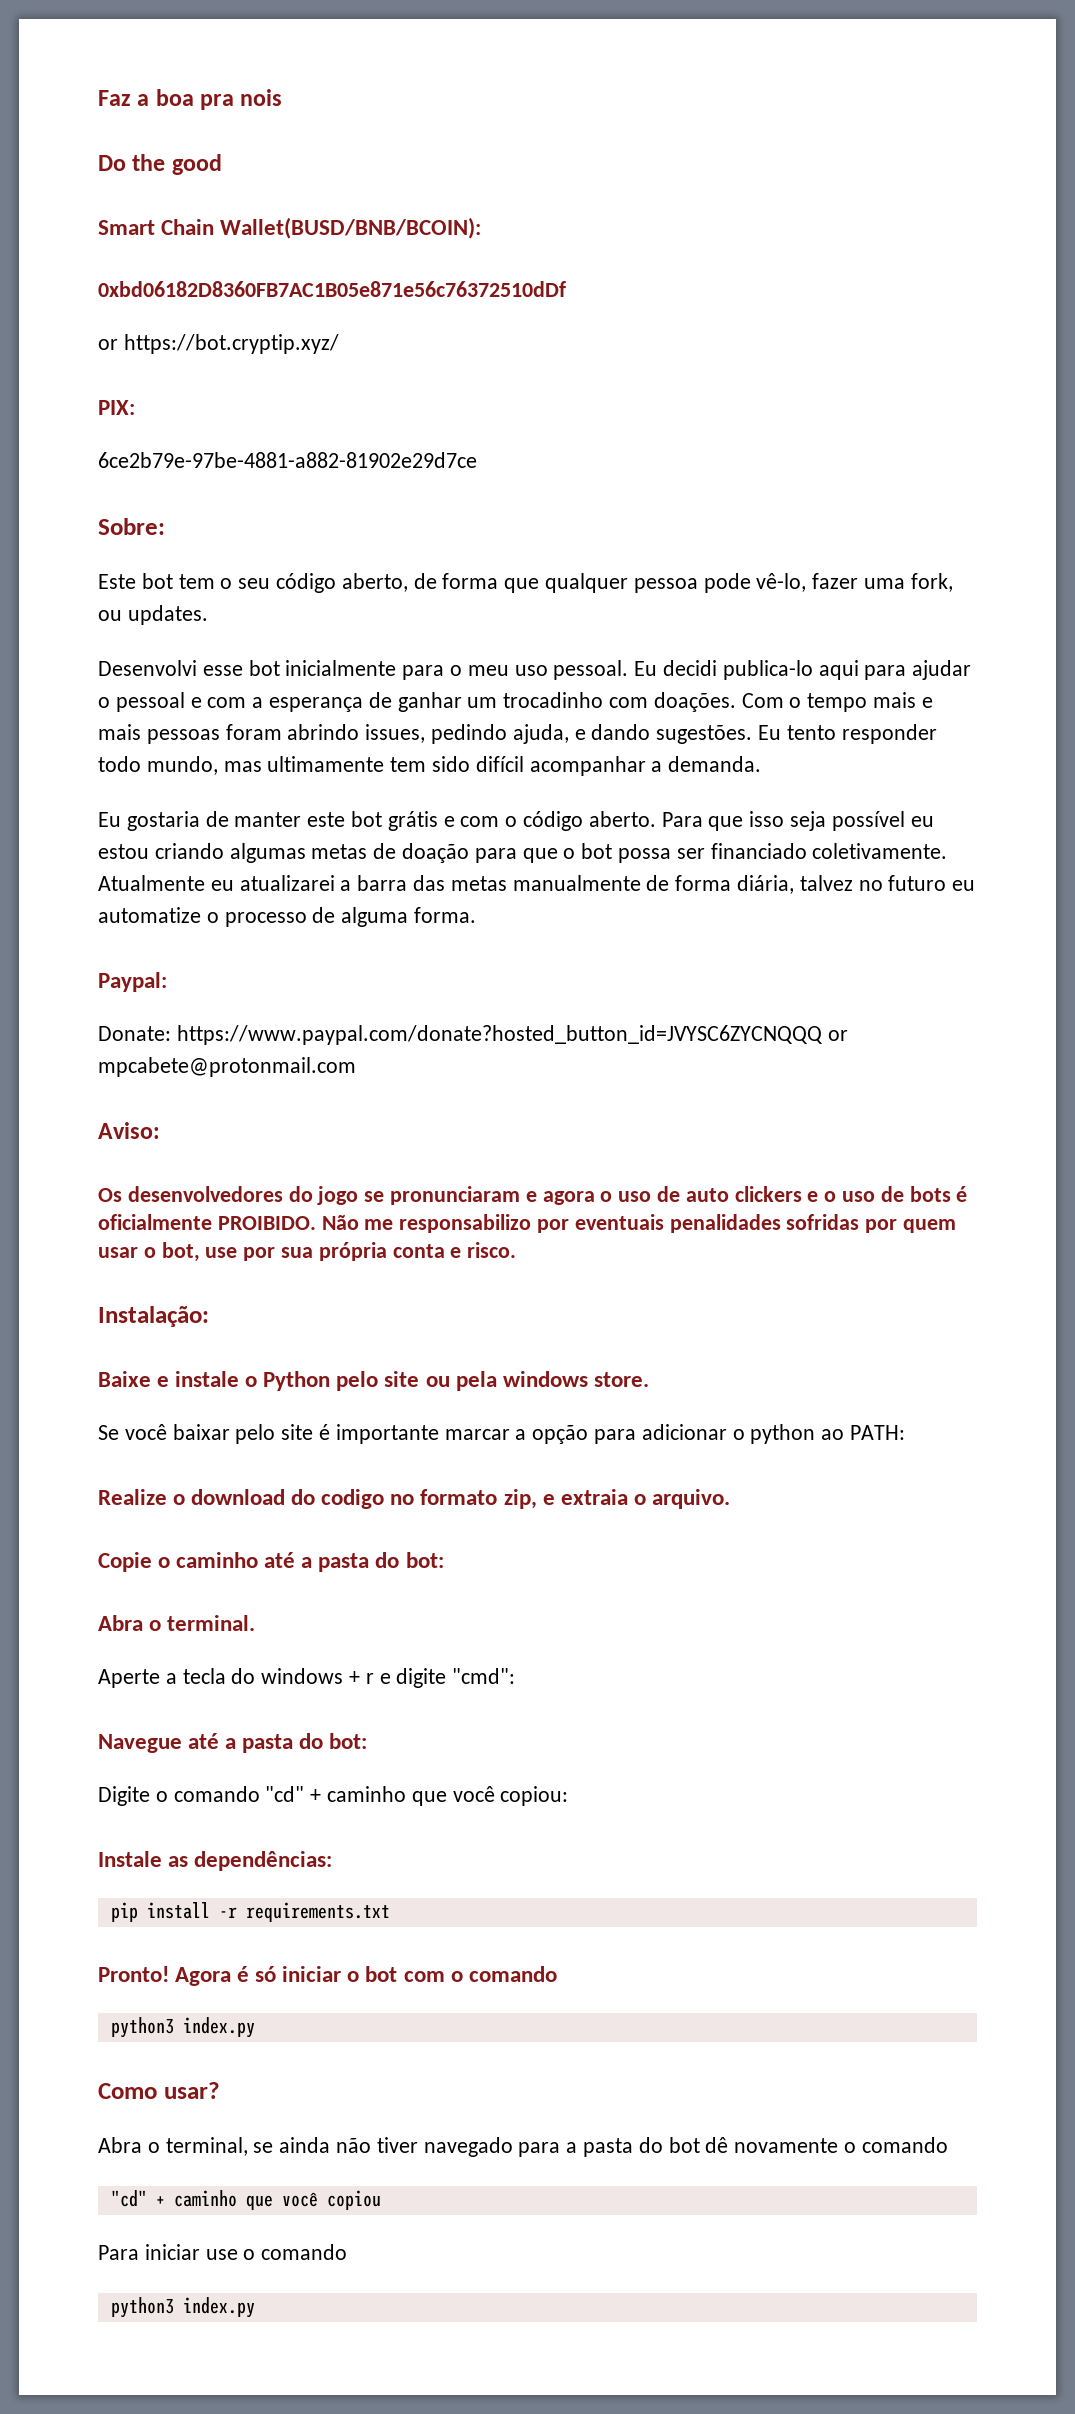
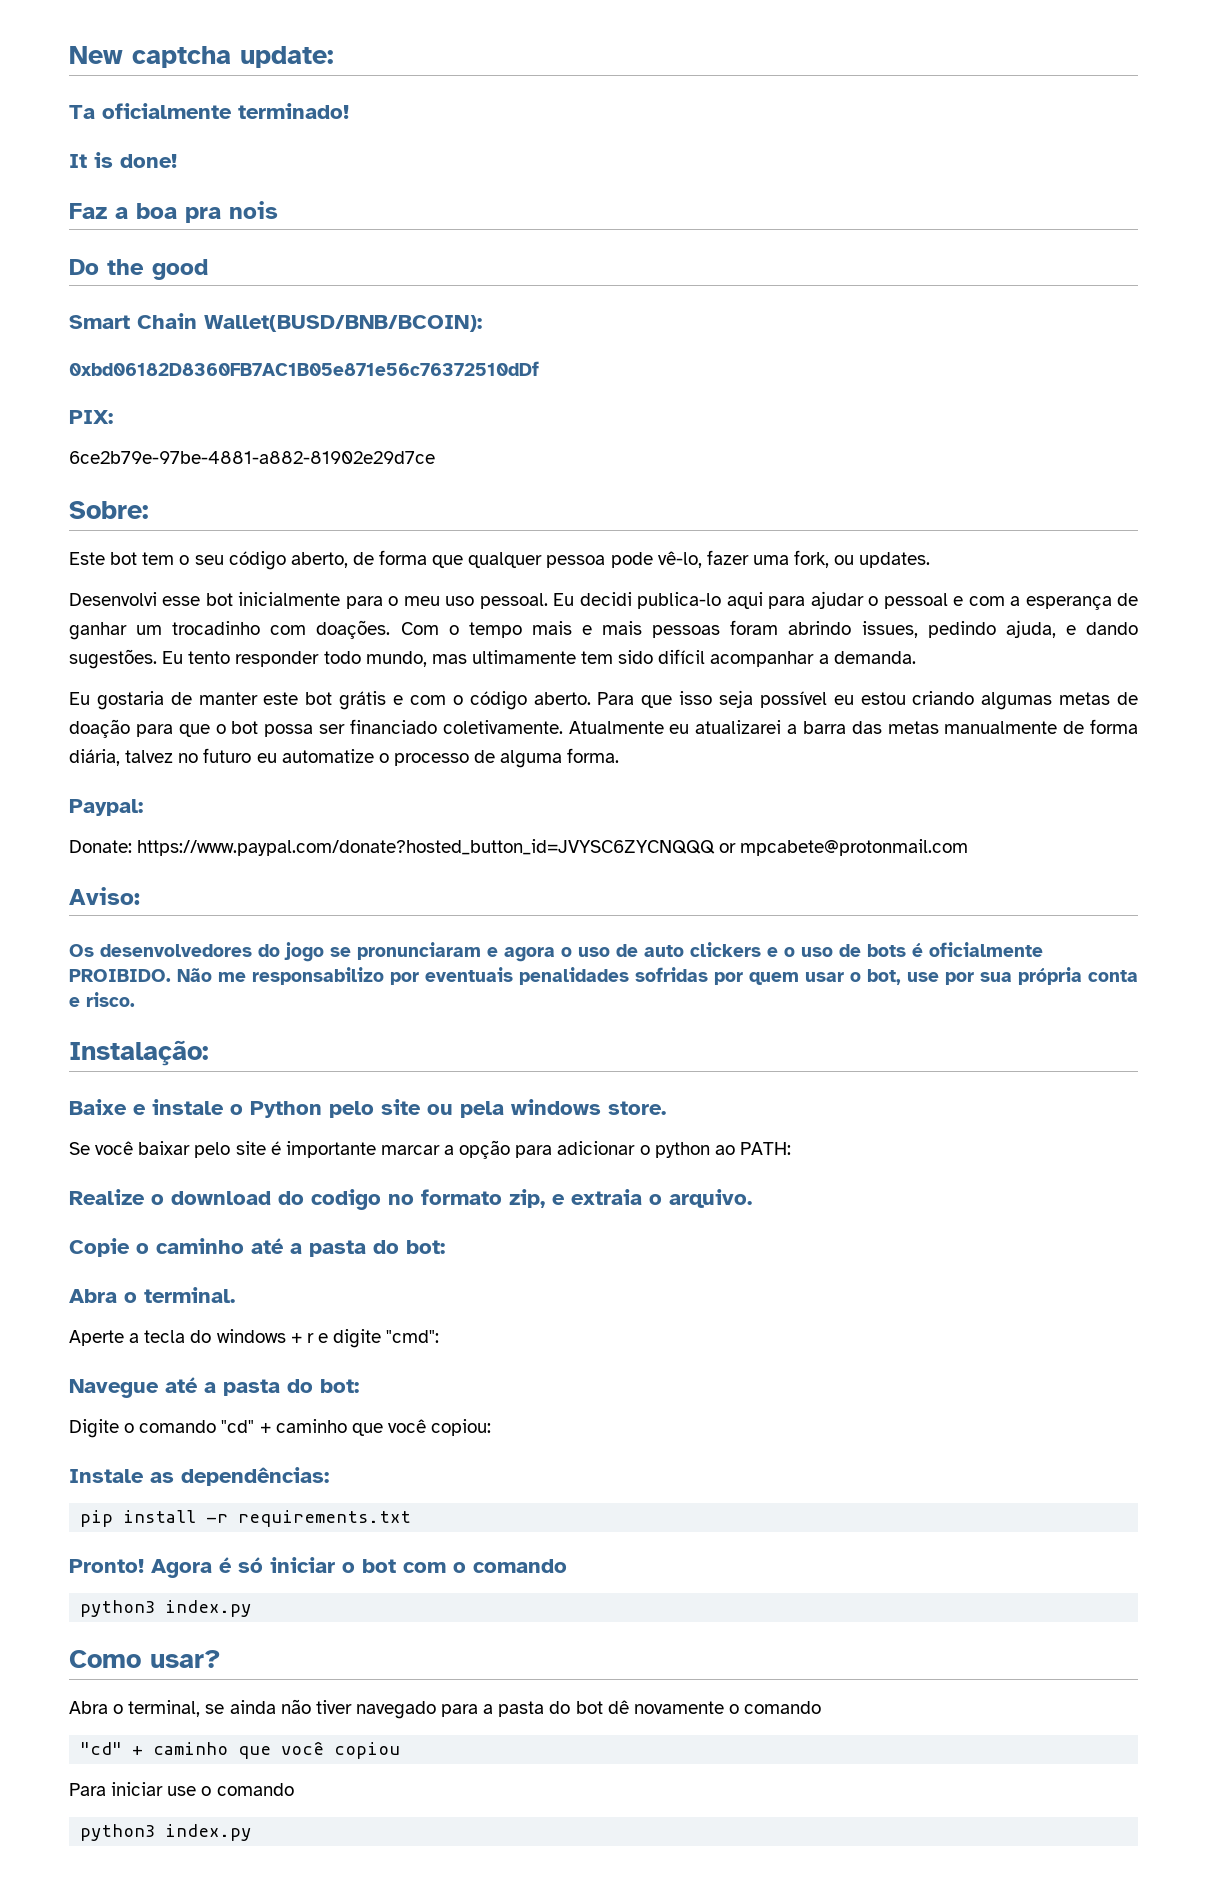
(98, 98) none -> [69,46,334,68] [69,103,349,119] [69,152,177,168] New captcha update: // Ta oficialmente terminado! // It is done! //
[98,334,339,354] // or https://bot.cryptip.xyz/ -> (539, 368) none

